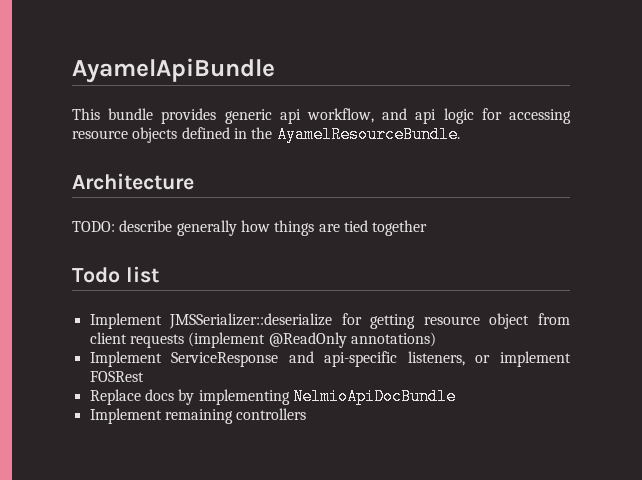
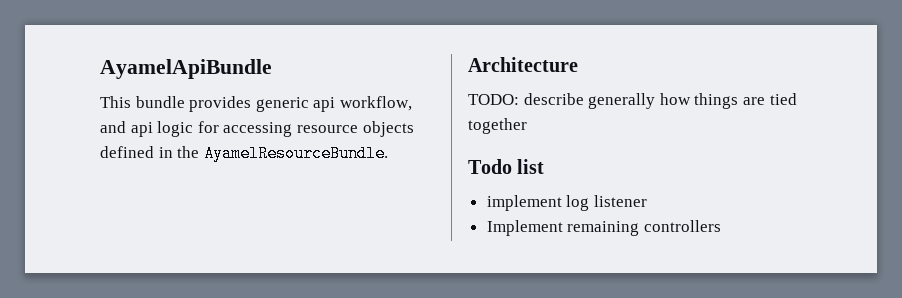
[89,313,570,329] [89,332,436,348] [89,351,571,367] [89,371,144,382] [89,388,456,405] Implement JMSSerializer::deserialize for getting resource object from client requests (implement @ReadOnly annotations) // Implement ServiceResponse and api-specific listeners, or implement FOSRest // Replace docs by implementing NelmioApiDocBundle -> [486,195,647,211] implement log listener

